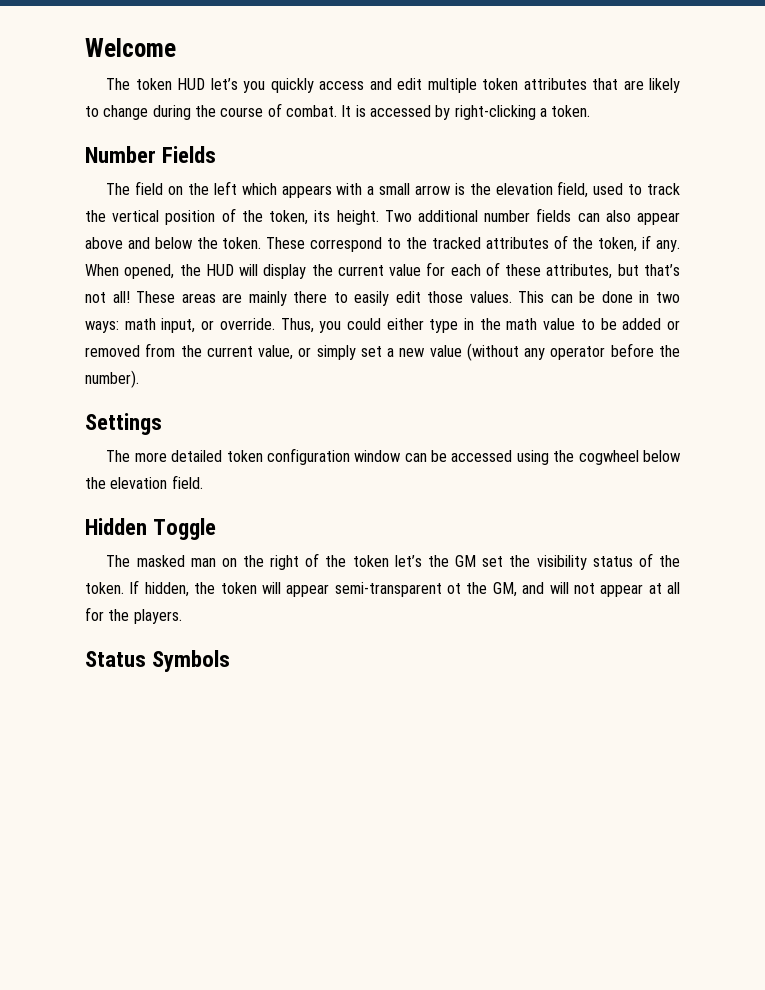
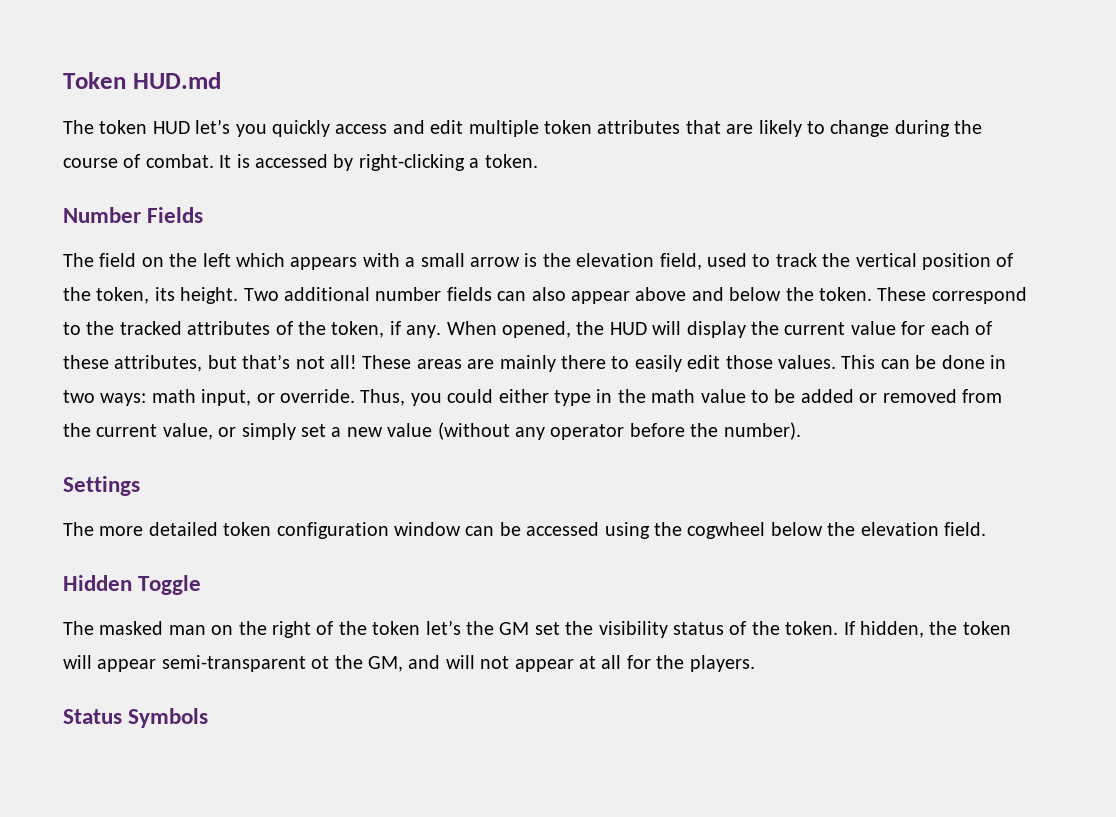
[85,38,176,57] Welcome -> [63,72,221,89] Token HUD.md

